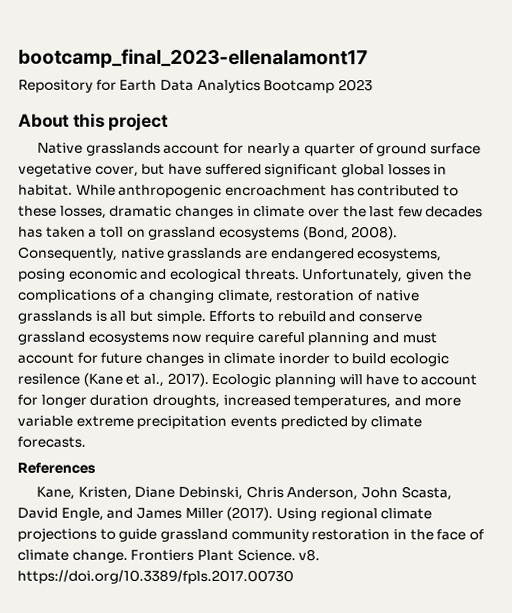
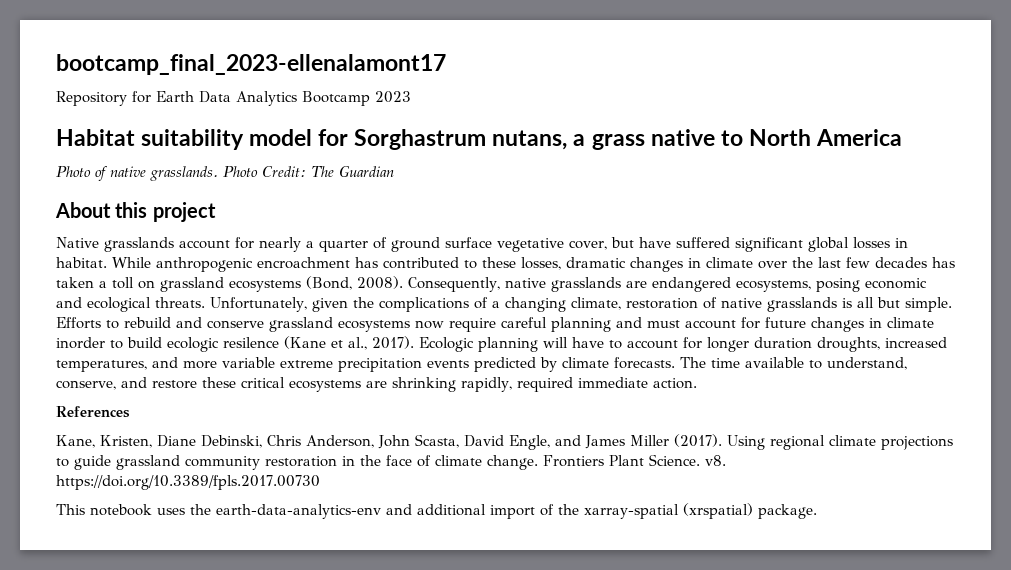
(373, 85) none -> [56,129,902,150] [56,166,394,181] // Habitat suitability model for Sorghastrum nutans, a grass native to North America // Photo of native grasslands. Photo Credit: The Guardian
(86, 442) none -> [680,357,907,370] [56,377,697,392] The time available to understand, conserve, and restore these critical ecosystems are shrinking rapidly, required immediate action.
(294, 577) none -> [56,503,817,519] // This notebook uses the earth-data-analytics-env and additional import of the xarray-spatial (xrspatial) package.

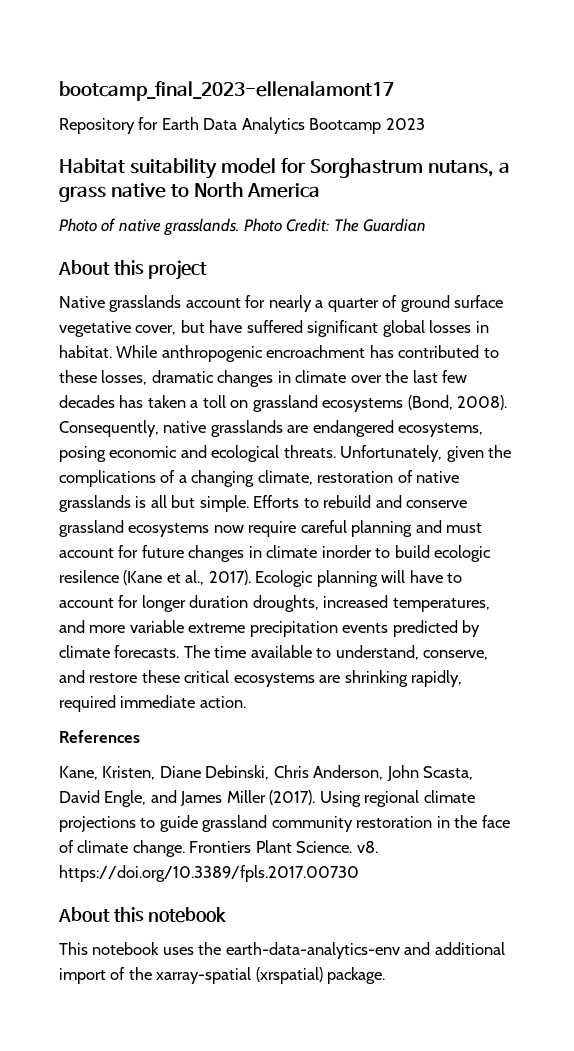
(320, 482) none -> [58,907,227,923] // About this notebook

